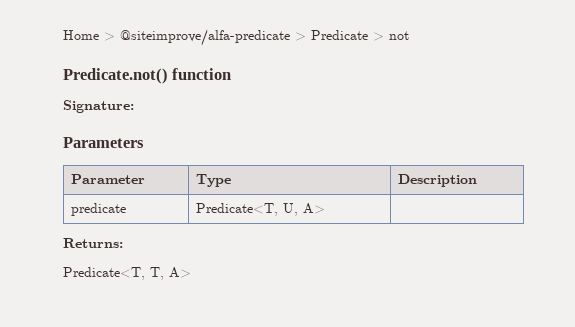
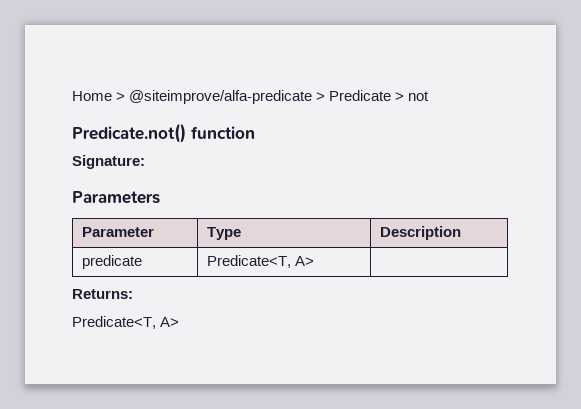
[282,203,298,216] U, -> (292, 261) none
[150,267,164,280] T, -> (156, 322) none

